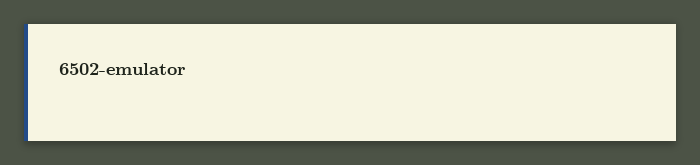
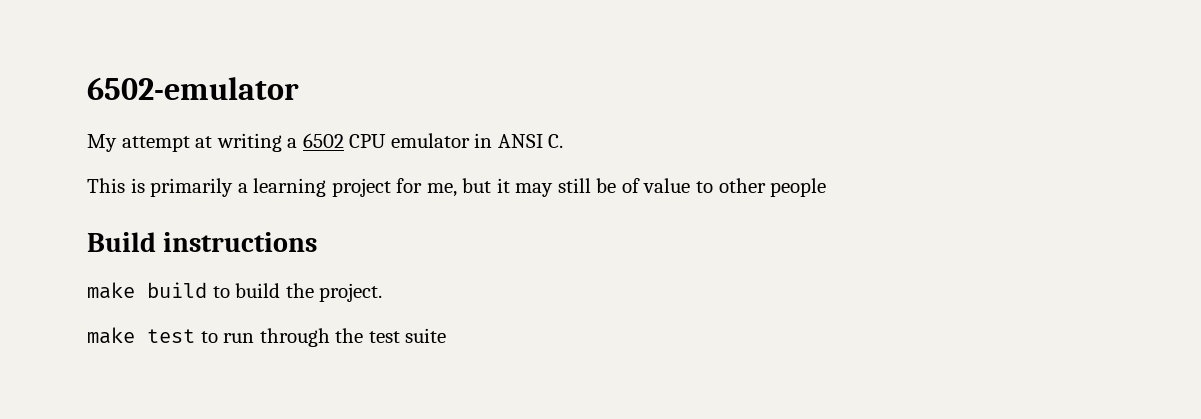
(186, 69) none -> [87,133,564,152] [87,178,827,197] [87,232,318,252] [87,282,383,302] [87,327,447,347] // My attempt at writing a 6502 CPU emulator in ANSI C. // This is primarily a learning project for me, but it may still be of value to other people // Build instructions // make build to build the project. // make test to run through the test suite

